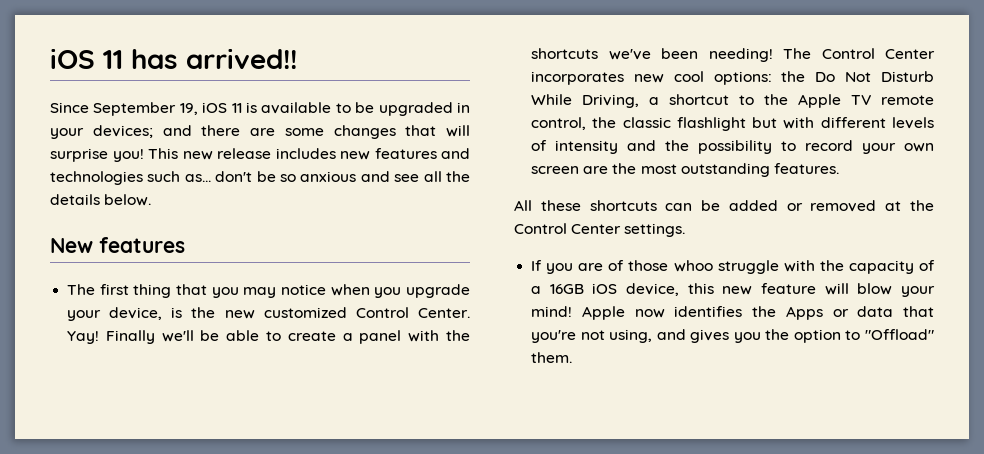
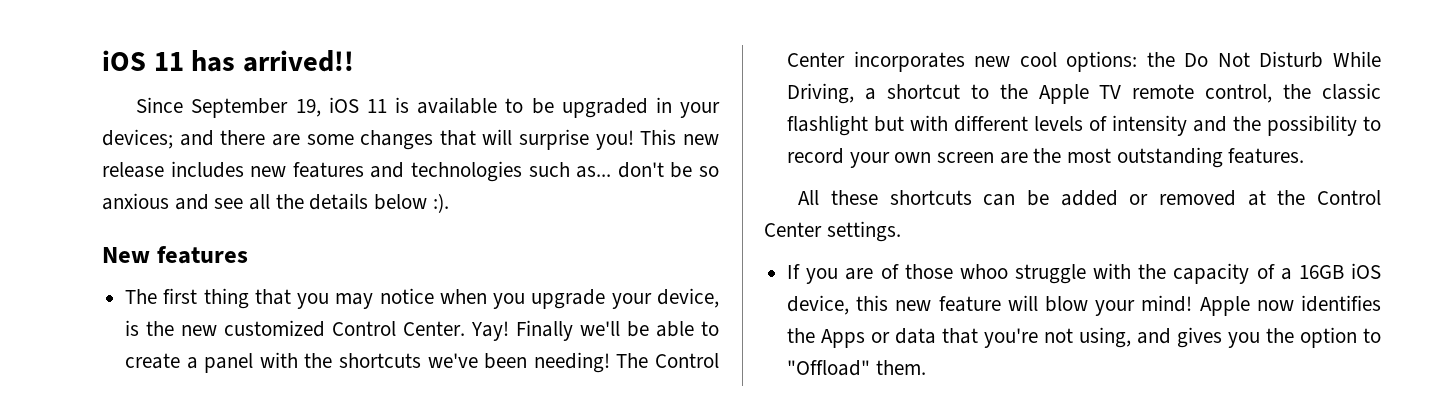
[104,194,152,206] below. -> [374,193,449,213] below :).

